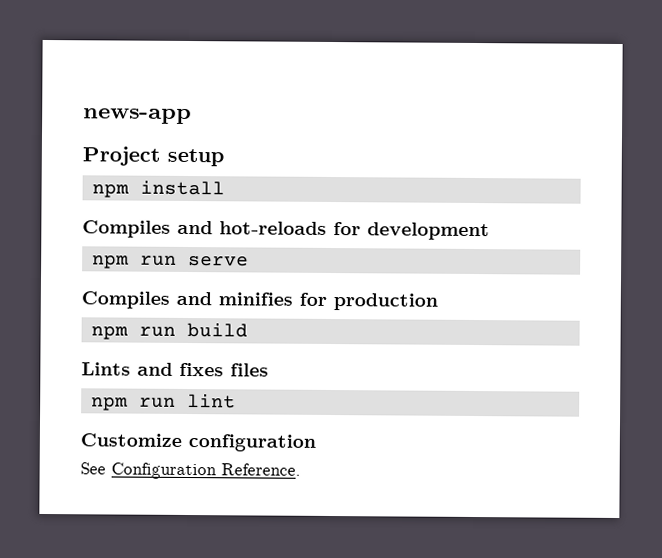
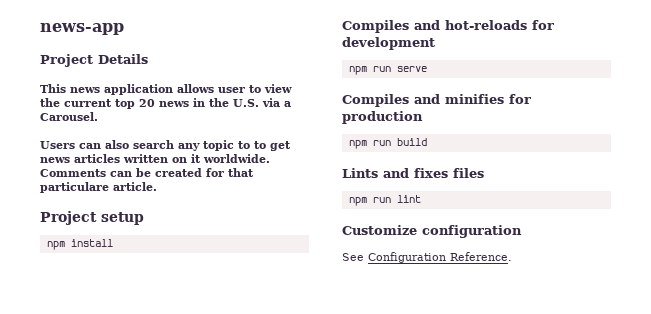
(192, 116) none -> [40,54,148,67] [40,84,292,95] [40,98,291,109] [40,112,98,121] [40,140,291,151] [40,154,270,163] [40,168,254,177] [40,182,157,193] // Project Details // This news application allows user to view the current top 20 news in the U.S. via a Carousel. // Users can also search any topic to to get news articles written on it worldwide. Comments can be created for that particulare article.

